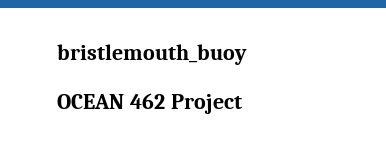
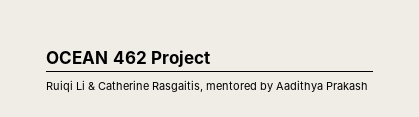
[57,44,247,65] bristlemouth_buoy // -> (46, 57) none
(242, 104) none -> [46,80,368,93] // Ruiqi Li & Catherine Rasgaitis, mentored by Aadithya Prakash

